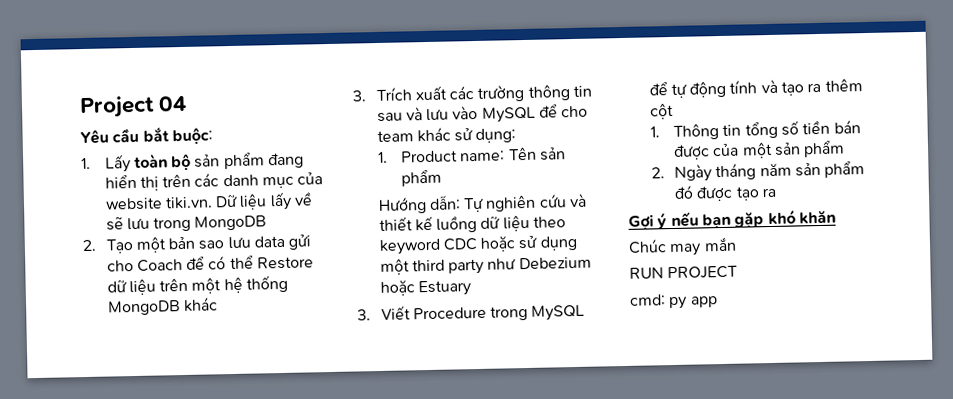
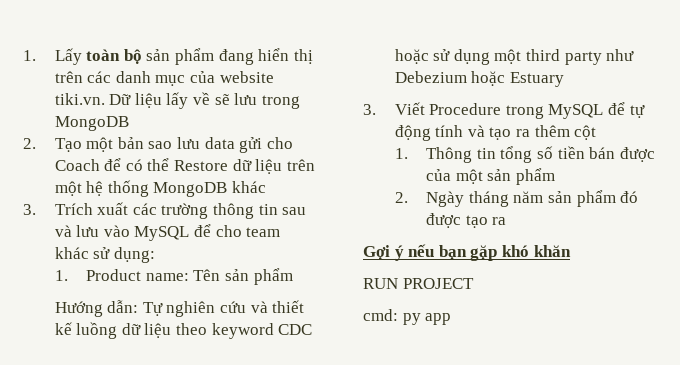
[79,95,188,119] [80,126,213,146] Project 04 // Yêu cầu bắt buộc: // -> (23, 55) none
[628,236,737,257] // Chúc may mắn -> (571, 251) none

